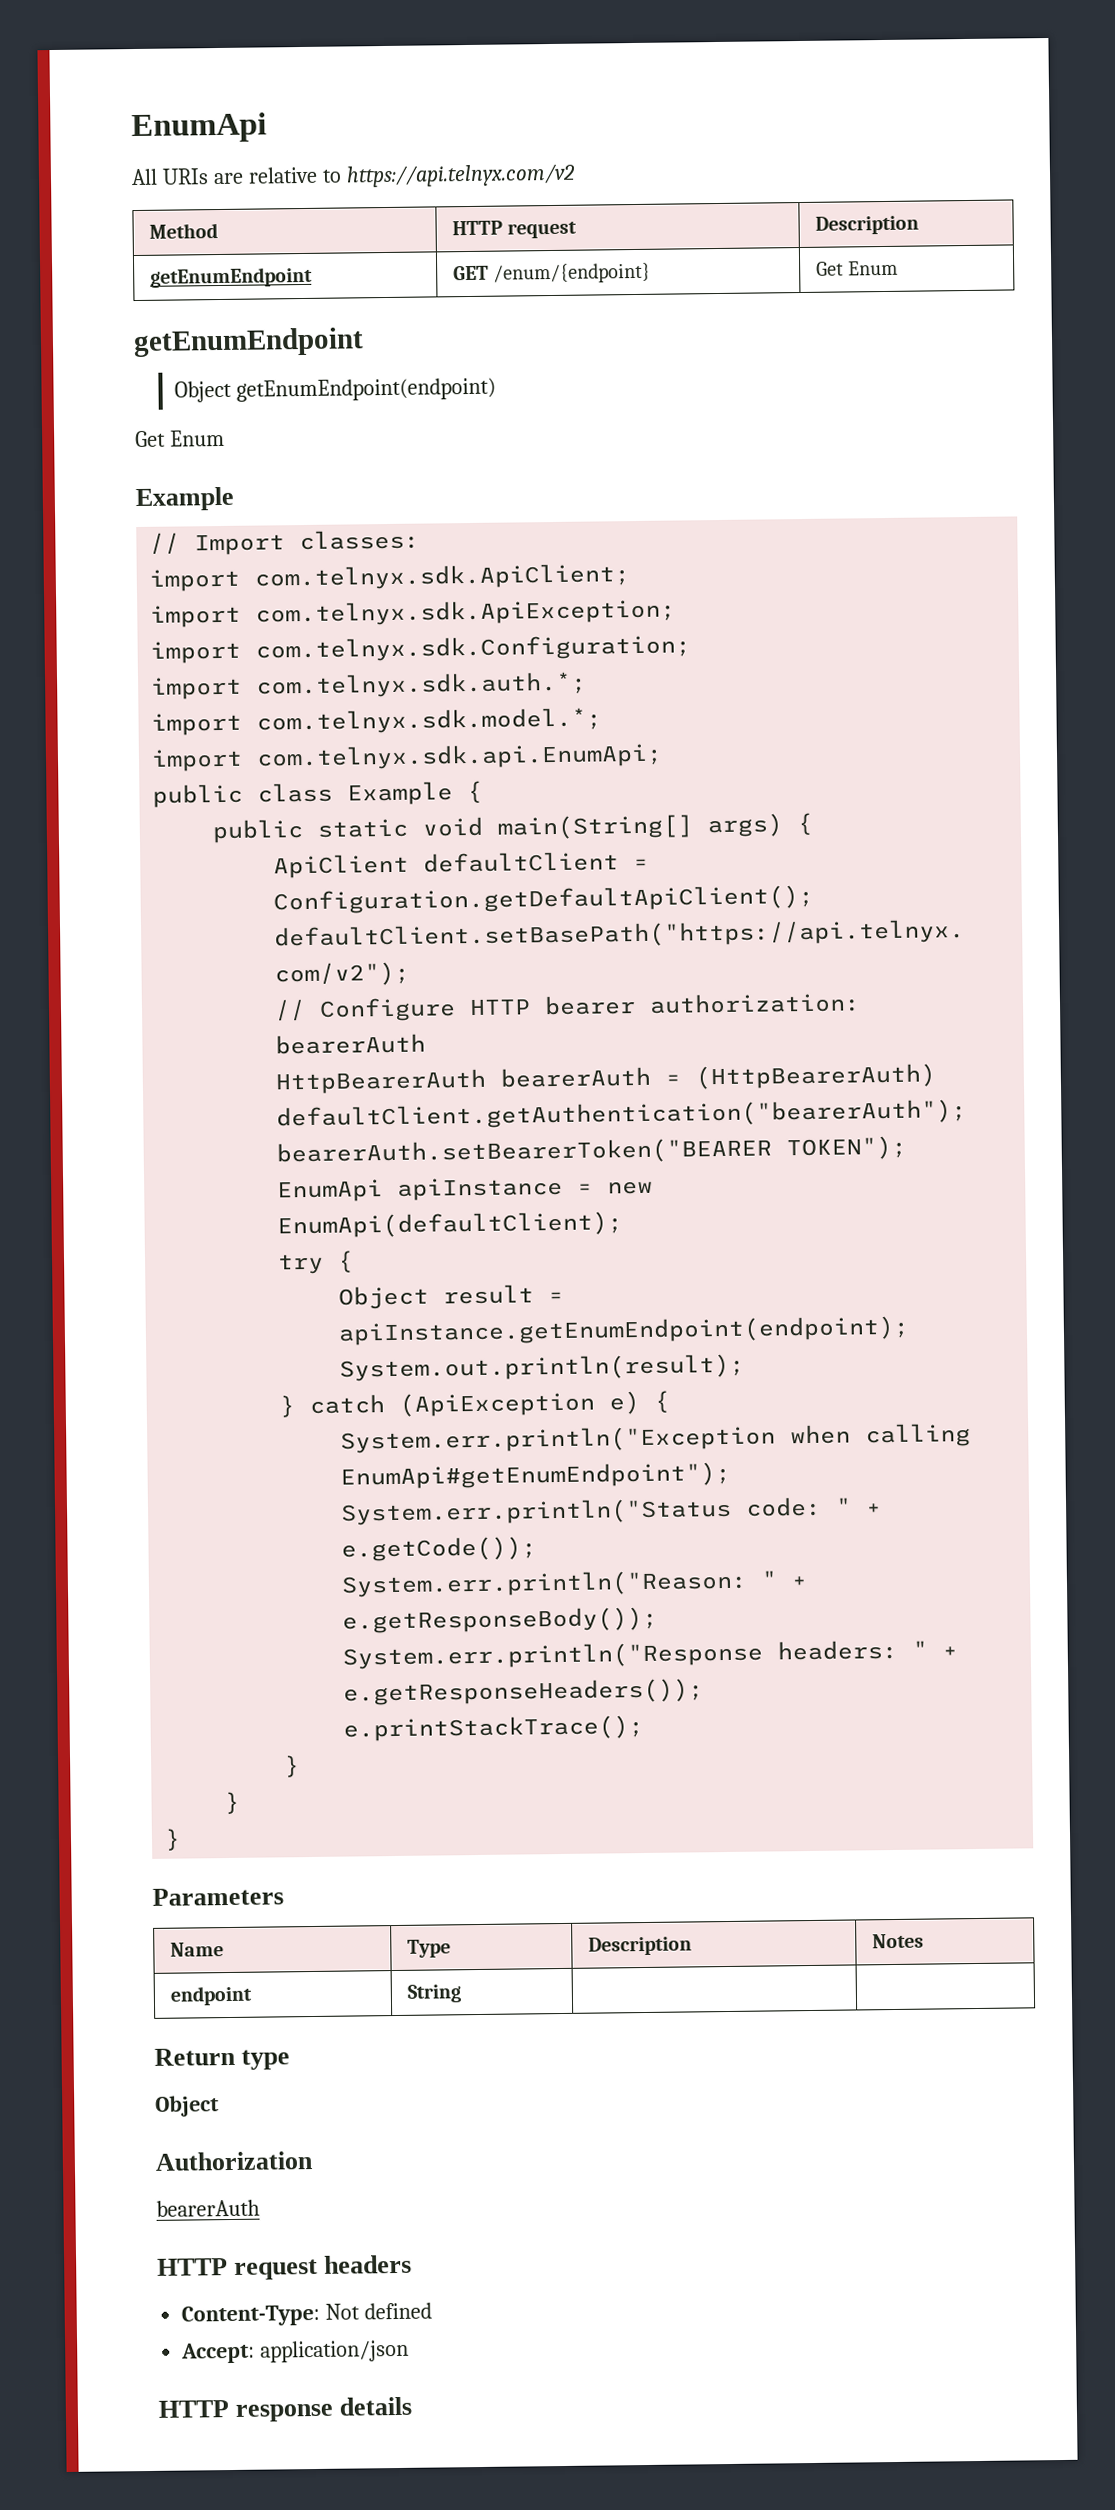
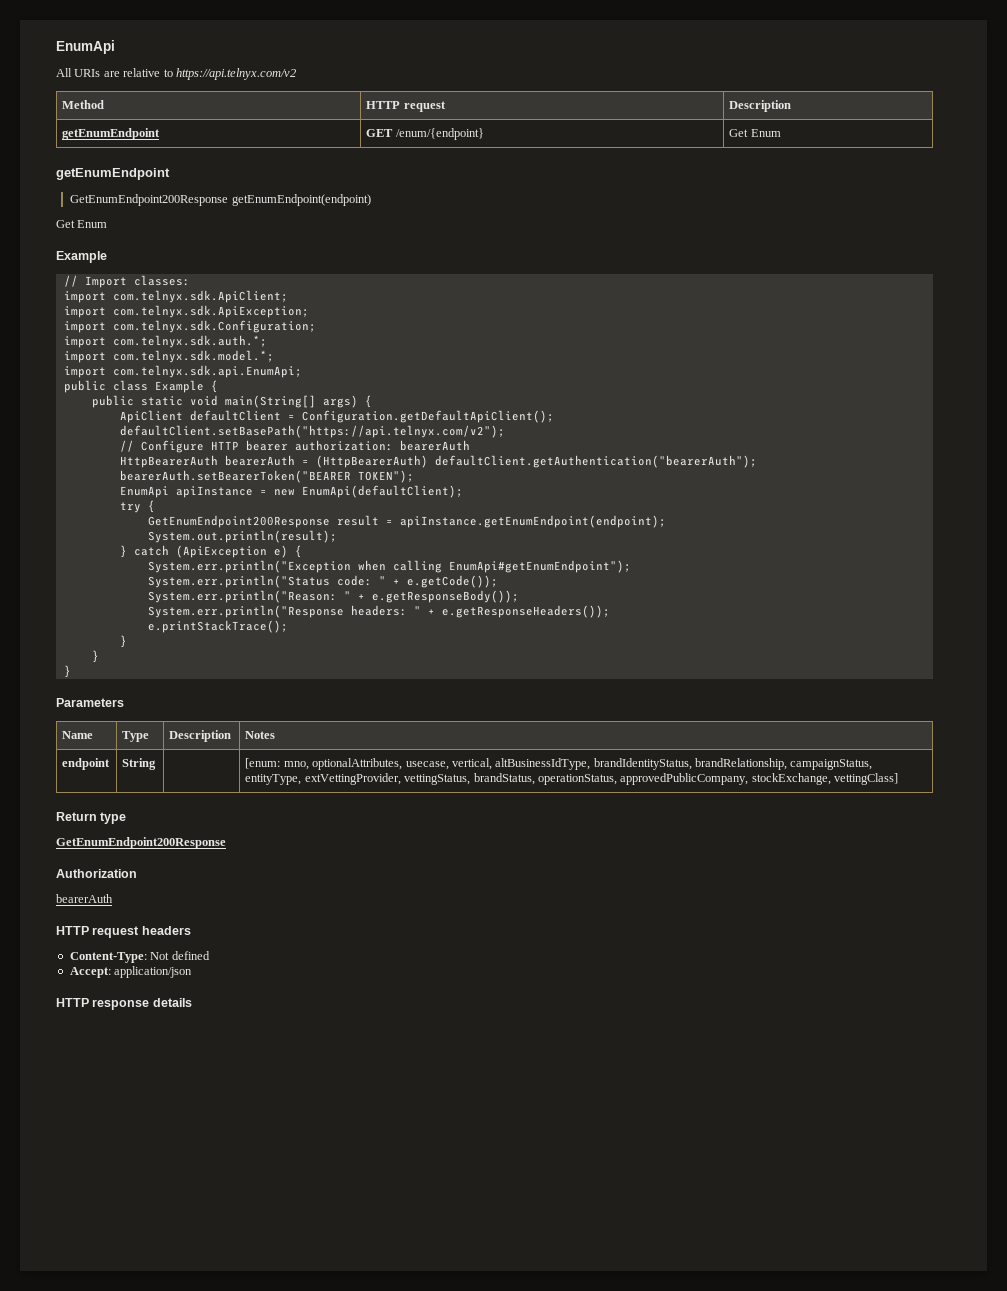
[173,380,232,403] Object -> [70,194,229,206] GetEnumEndpoint200Response
[338,1285,430,1310] Object -> [147,515,330,528] GetEnumEndpoint200Response
(461, 1993) none -> [245,758,873,770] [245,773,899,785] [enum: mno, optionalAttributes, usecase, vertical, altBusinessIdType, brandIdentityStatus, brandRelationship, campaignStatus, entityType, extVettingProvider, vettingStatus, brandStatus, operationStatus, approvedPublicCompany, stockExchange, vettingClass]
[155,2095,219,2117] Object -> [56,837,226,849] GetEnumEndpoint200Response

